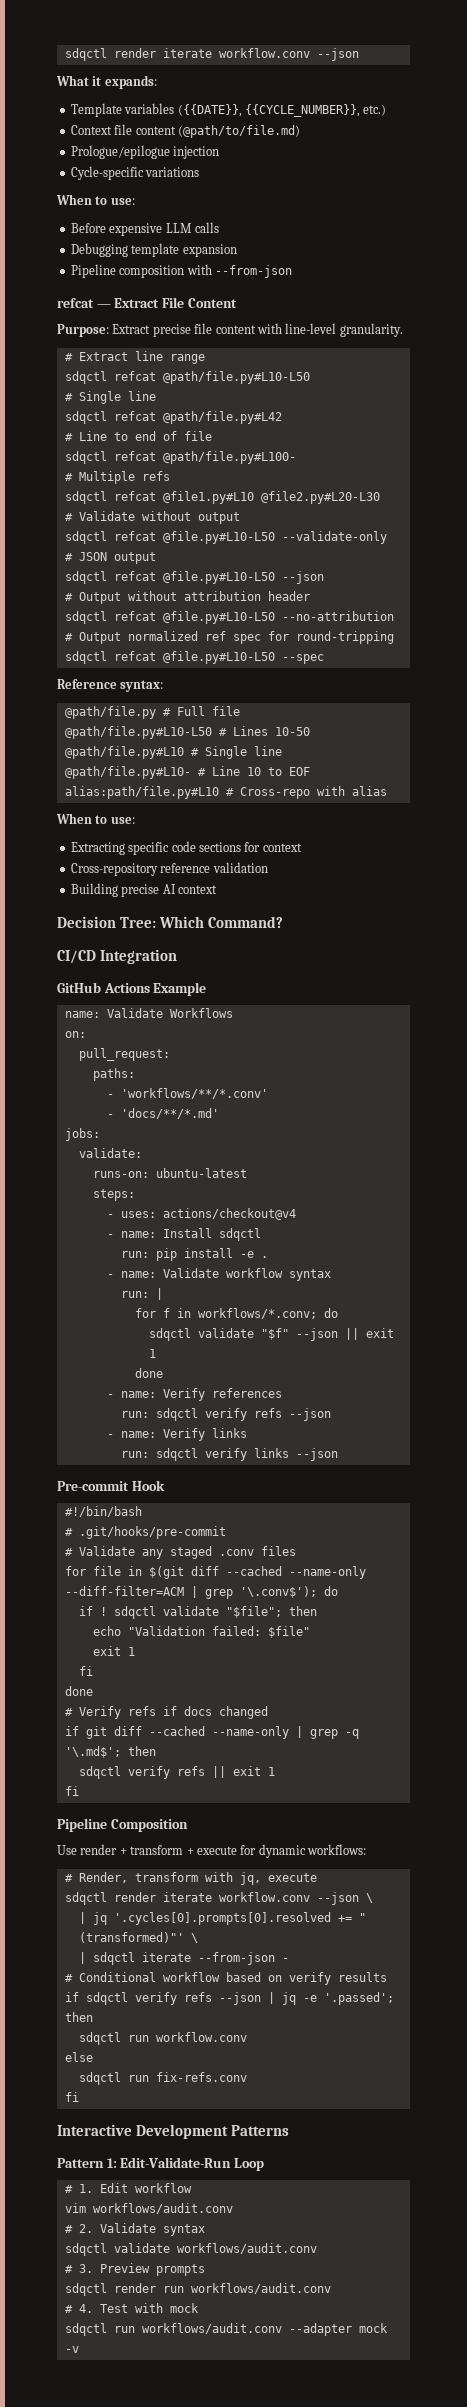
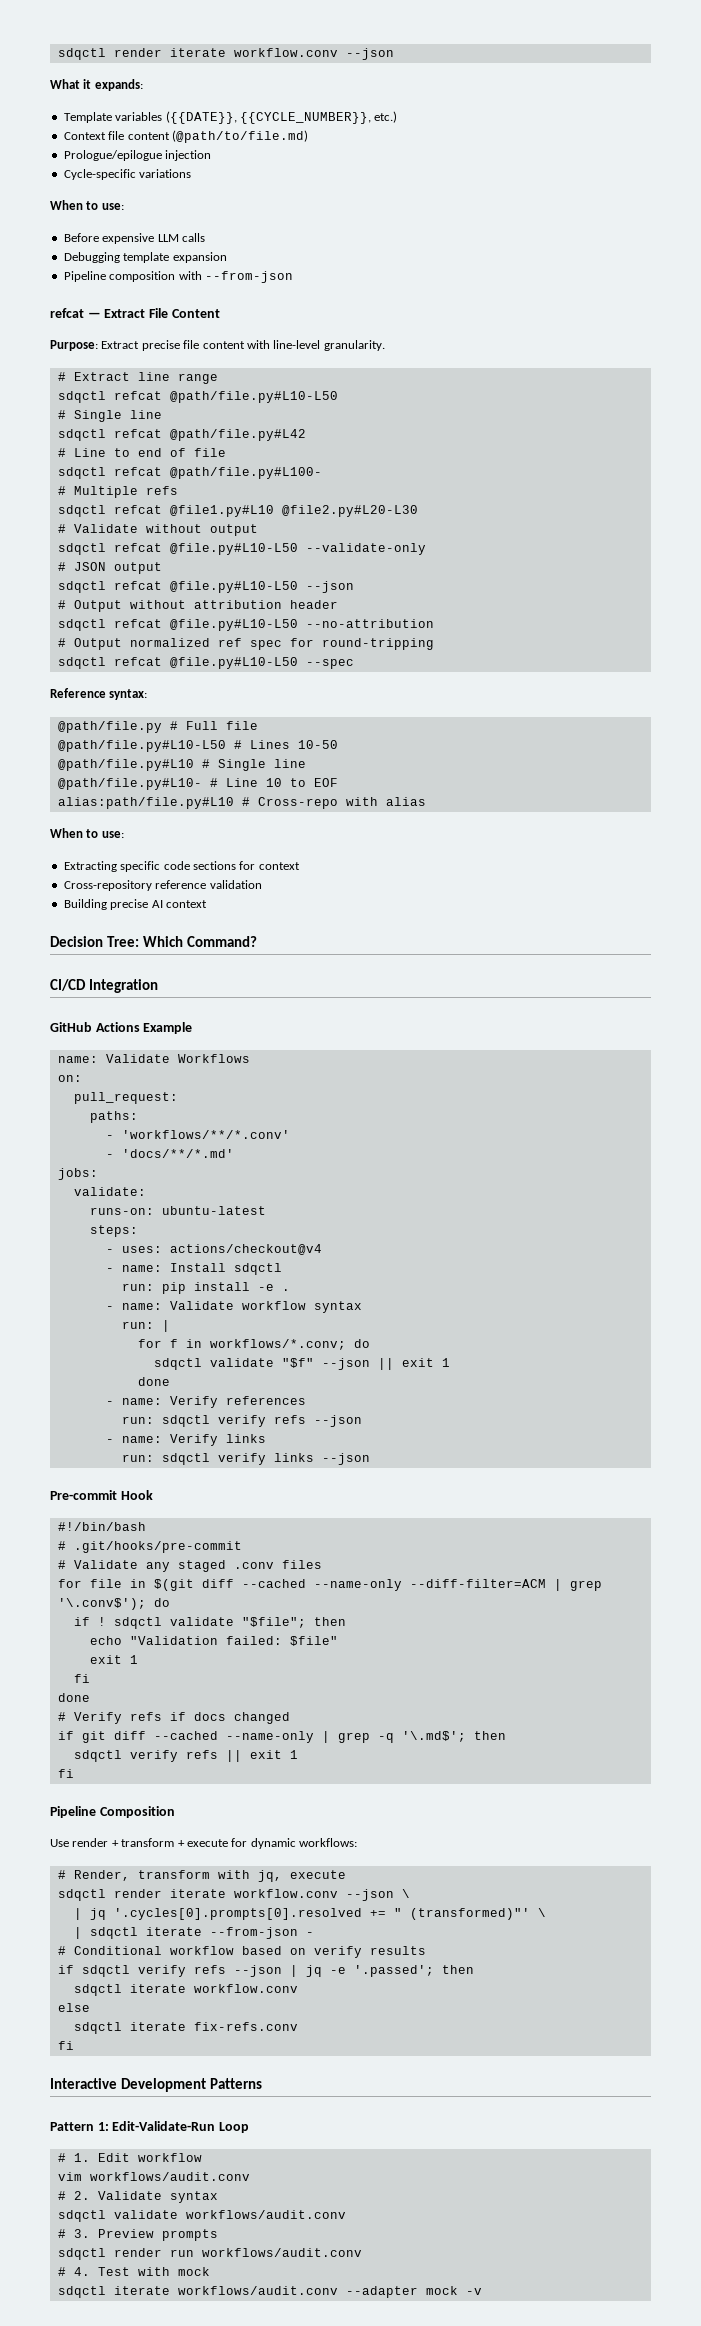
[127,2035,149,2042] run -> [129,1984,186,1993] iterate
[127,2075,149,2082] run -> [129,2022,186,2031] iterate
[113,2326,135,2333] run -> [113,2286,170,2295] iterate

